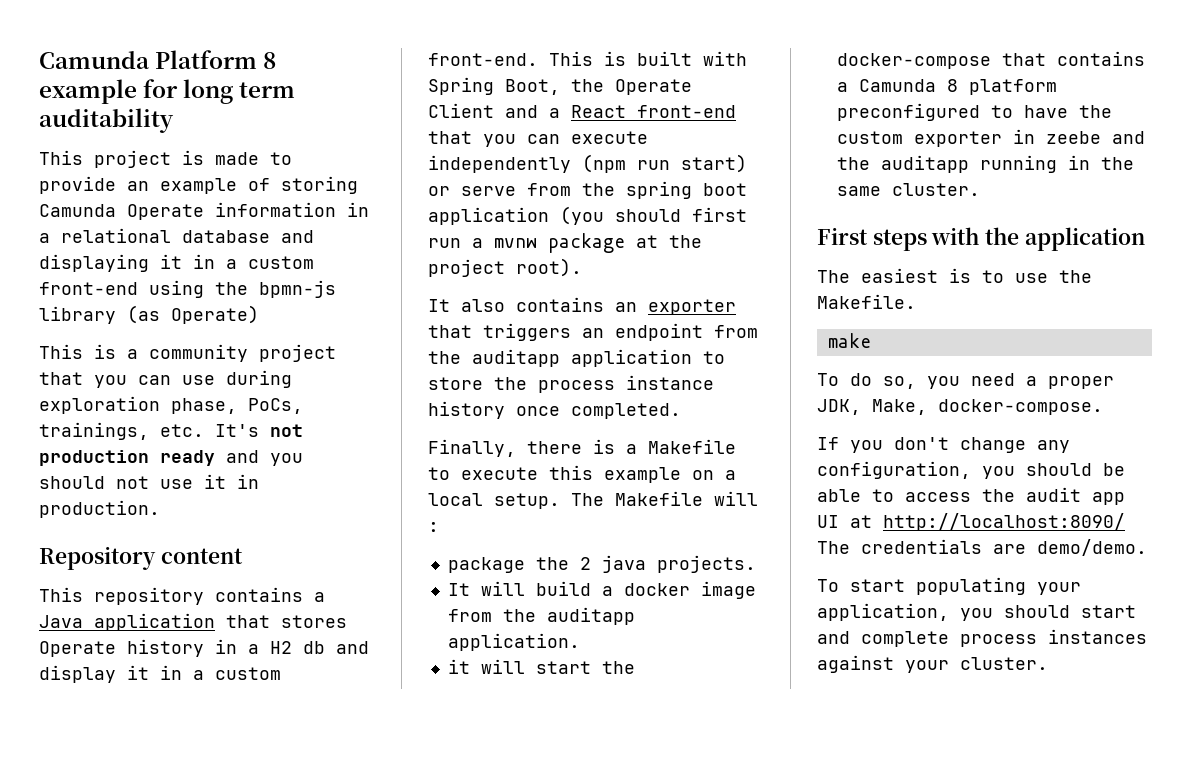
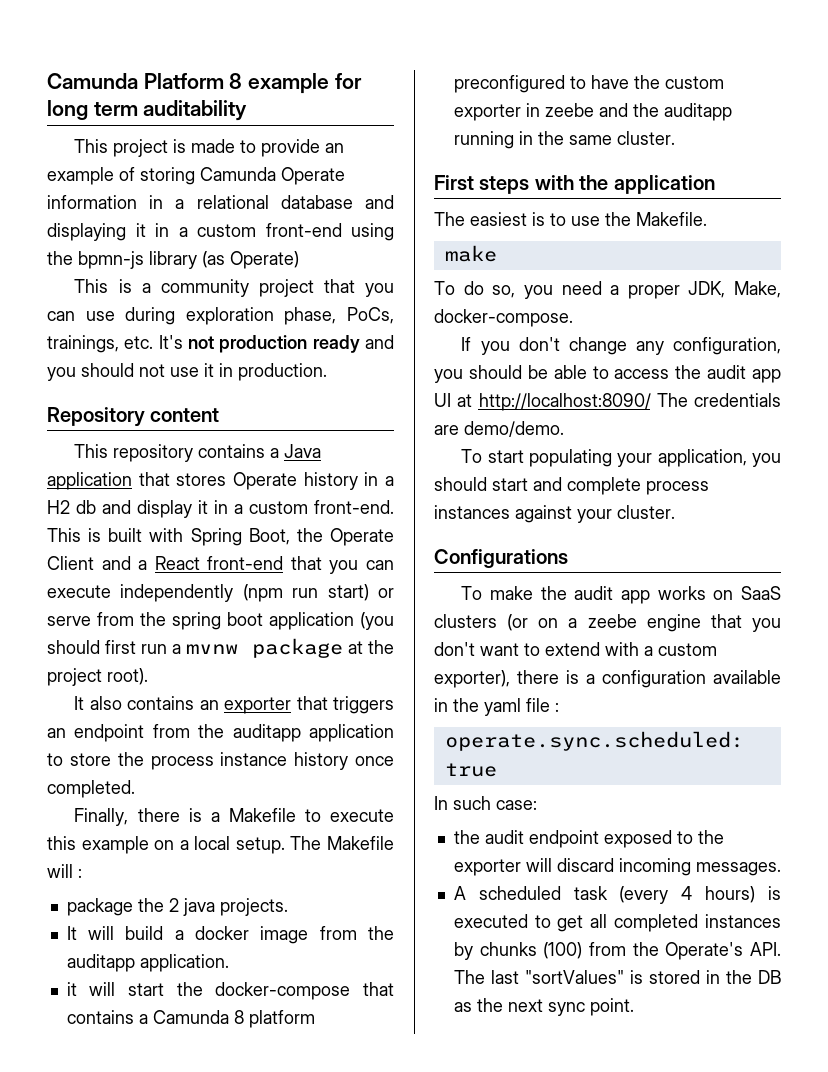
(1048, 663) none -> [434,549,568,568] [461,586,781,604] [434,614,781,632] [434,642,717,656] [434,670,781,688] [434,698,559,716] [444,731,744,751] [444,763,497,777] [434,796,537,810] [453,830,724,848] [453,858,781,876] [453,886,781,904] [453,914,781,932] [453,942,781,960] [453,970,781,984] [453,998,634,1016] // Configurations // To make the audit app works on SaaS clusters (or on a zeebe engine that you don't want to extend with a custom exporter), there is a configuration available in the yaml file : // operate.sync.scheduled: true // In such case: // the audit endpoint exposed to the exporter will discard incoming messages. // A scheduled task (every 4 hours) is executed to get all completed instances by chunks (100) from the Operate's API. The last "sortValues" is stored in the DB as the next sync point.

